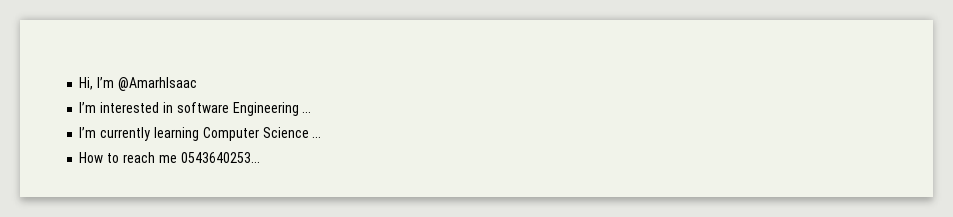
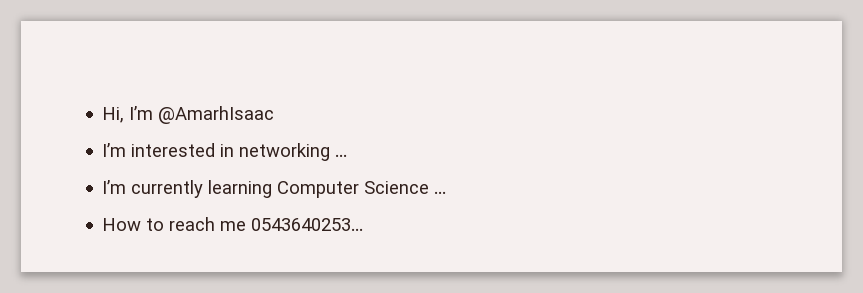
[176,102,299,116] software Engineering -> [239,143,331,161] networking

